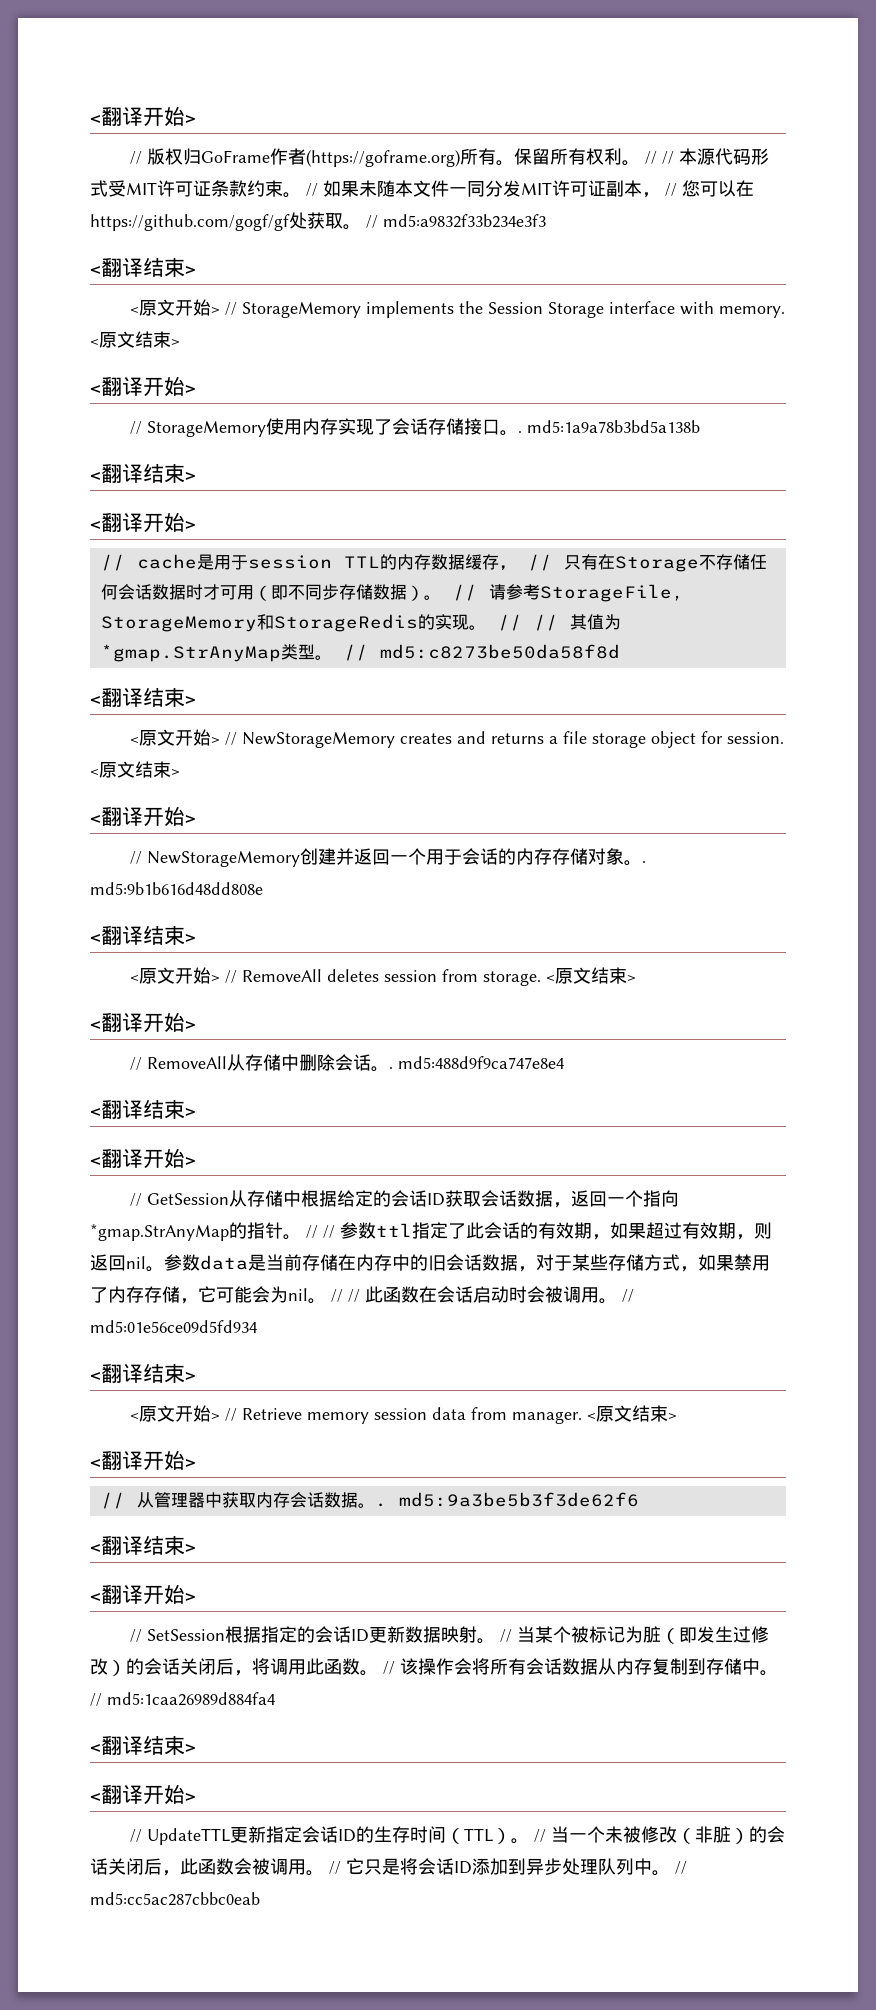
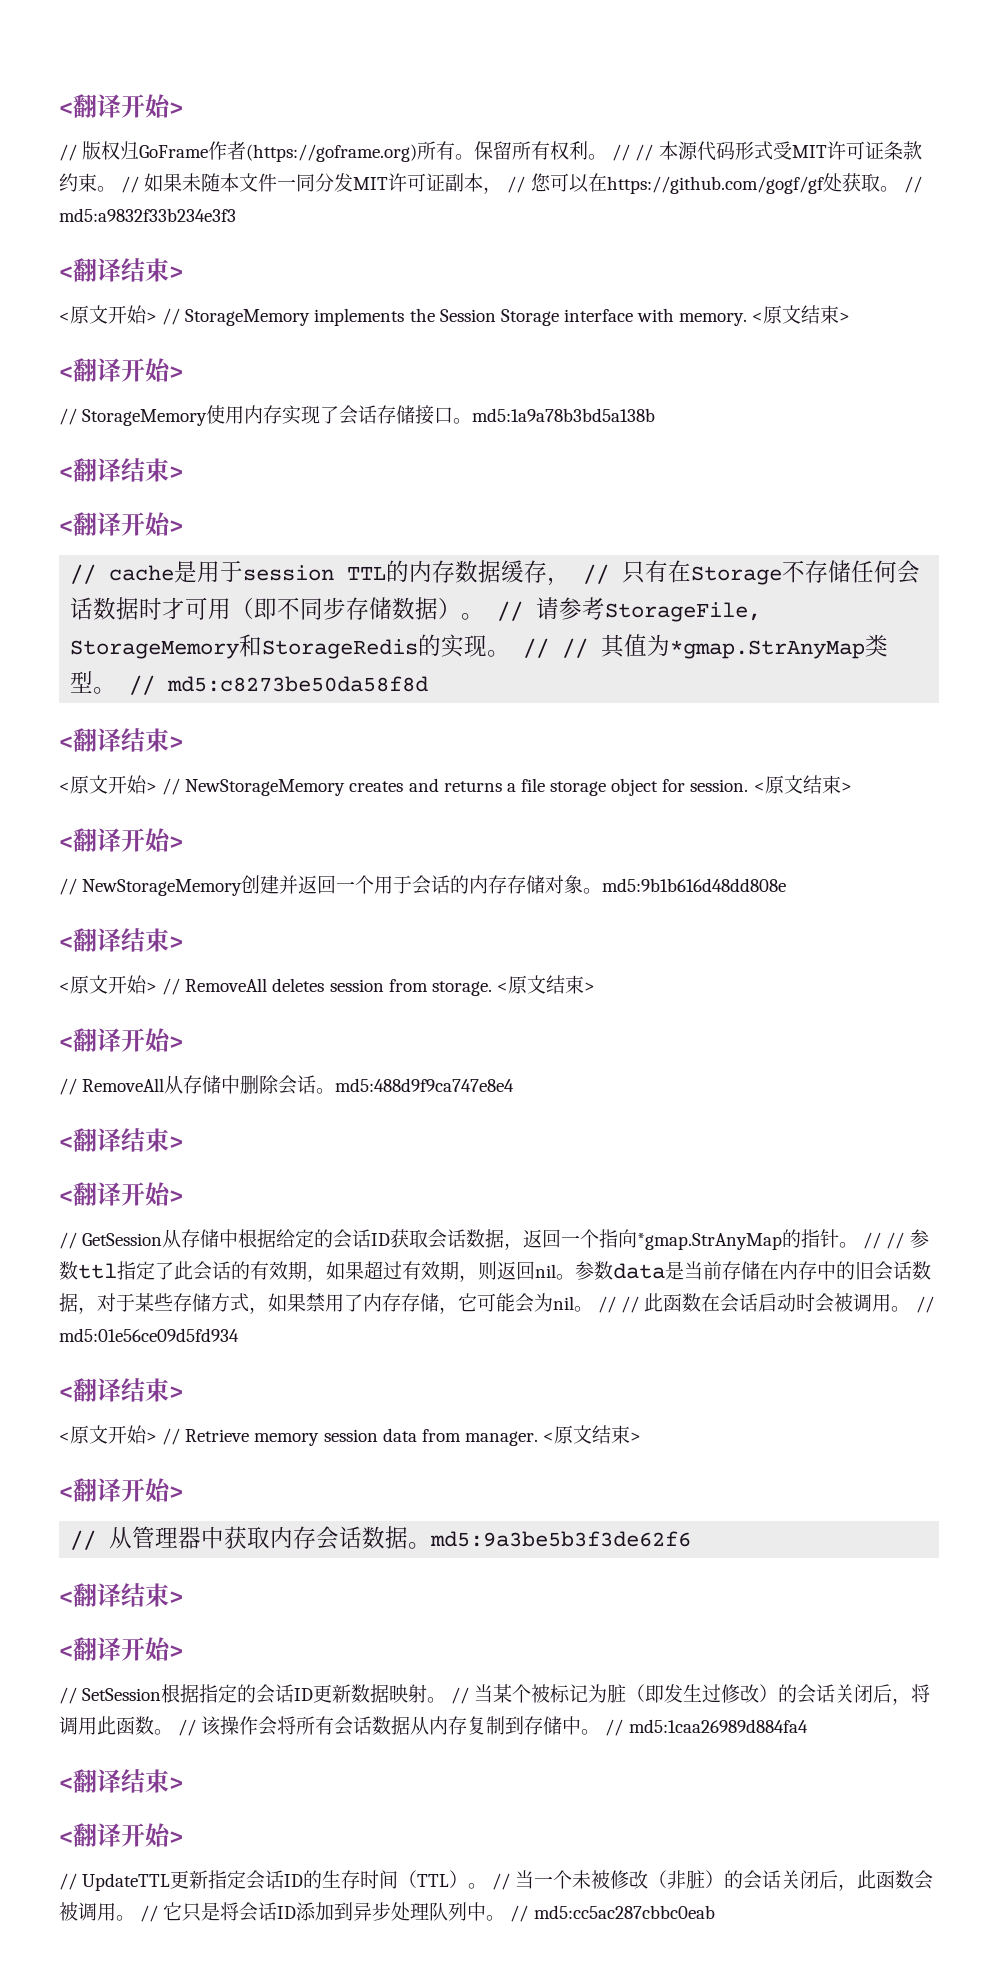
[517,430,522,433] . -> (473, 421) none
[641,860,646,863] . -> (603, 891) none
[388,1066,393,1069] . -> (336, 1091) none
[374,1503,387,1507] . -> (432, 1545) none

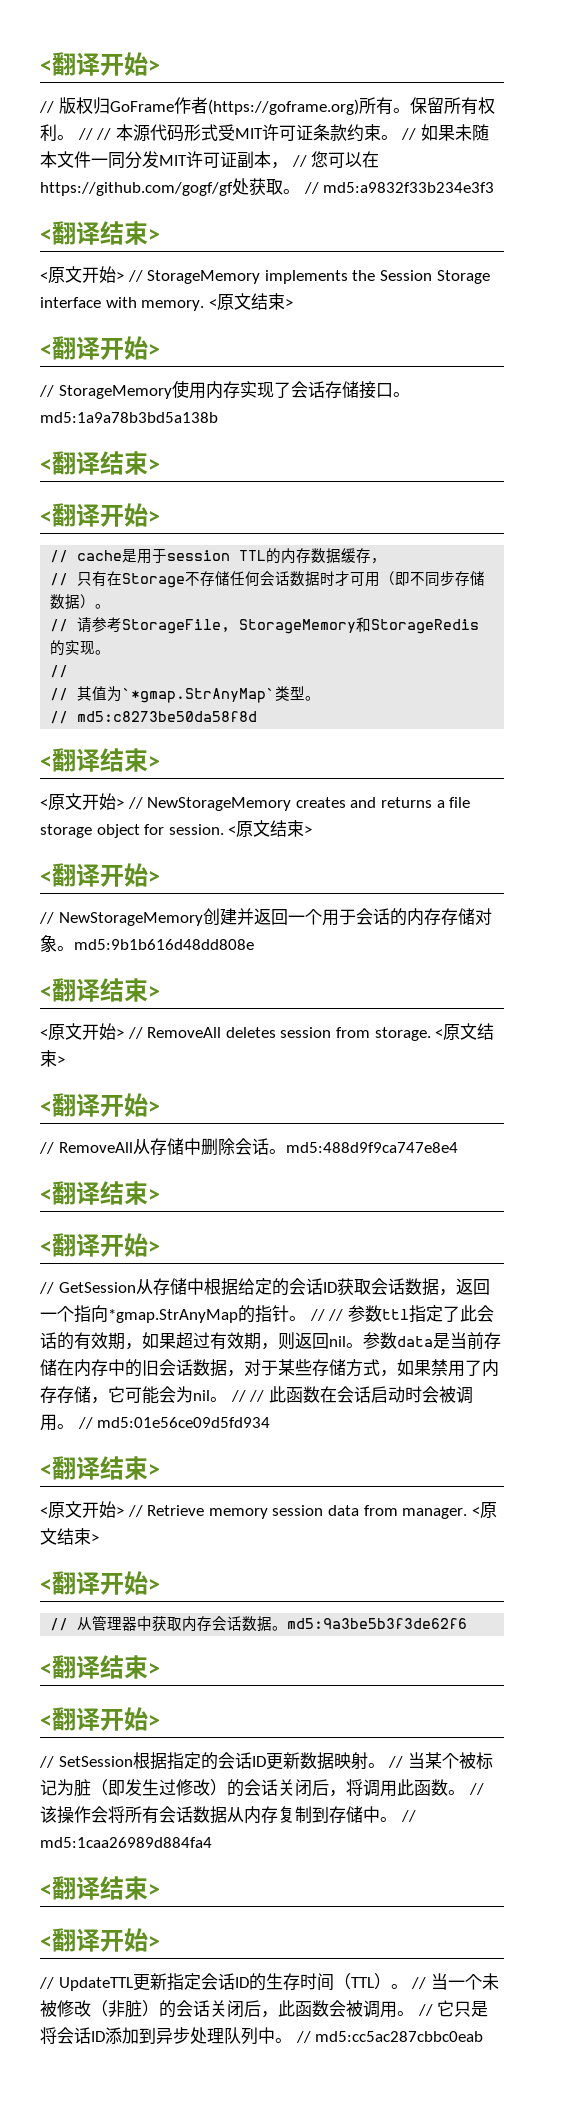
(571, 581) none -> (387, 560) //
(485, 616) none -> (111, 606) //
[523,638,550,658] // -> [50,665,69,678] // // //
[670,640,866,659] *gmap.StrAnyMap -> [122,688,276,703] `*gmap.StrAnyMap`
(117, 690) none -> (321, 698) //

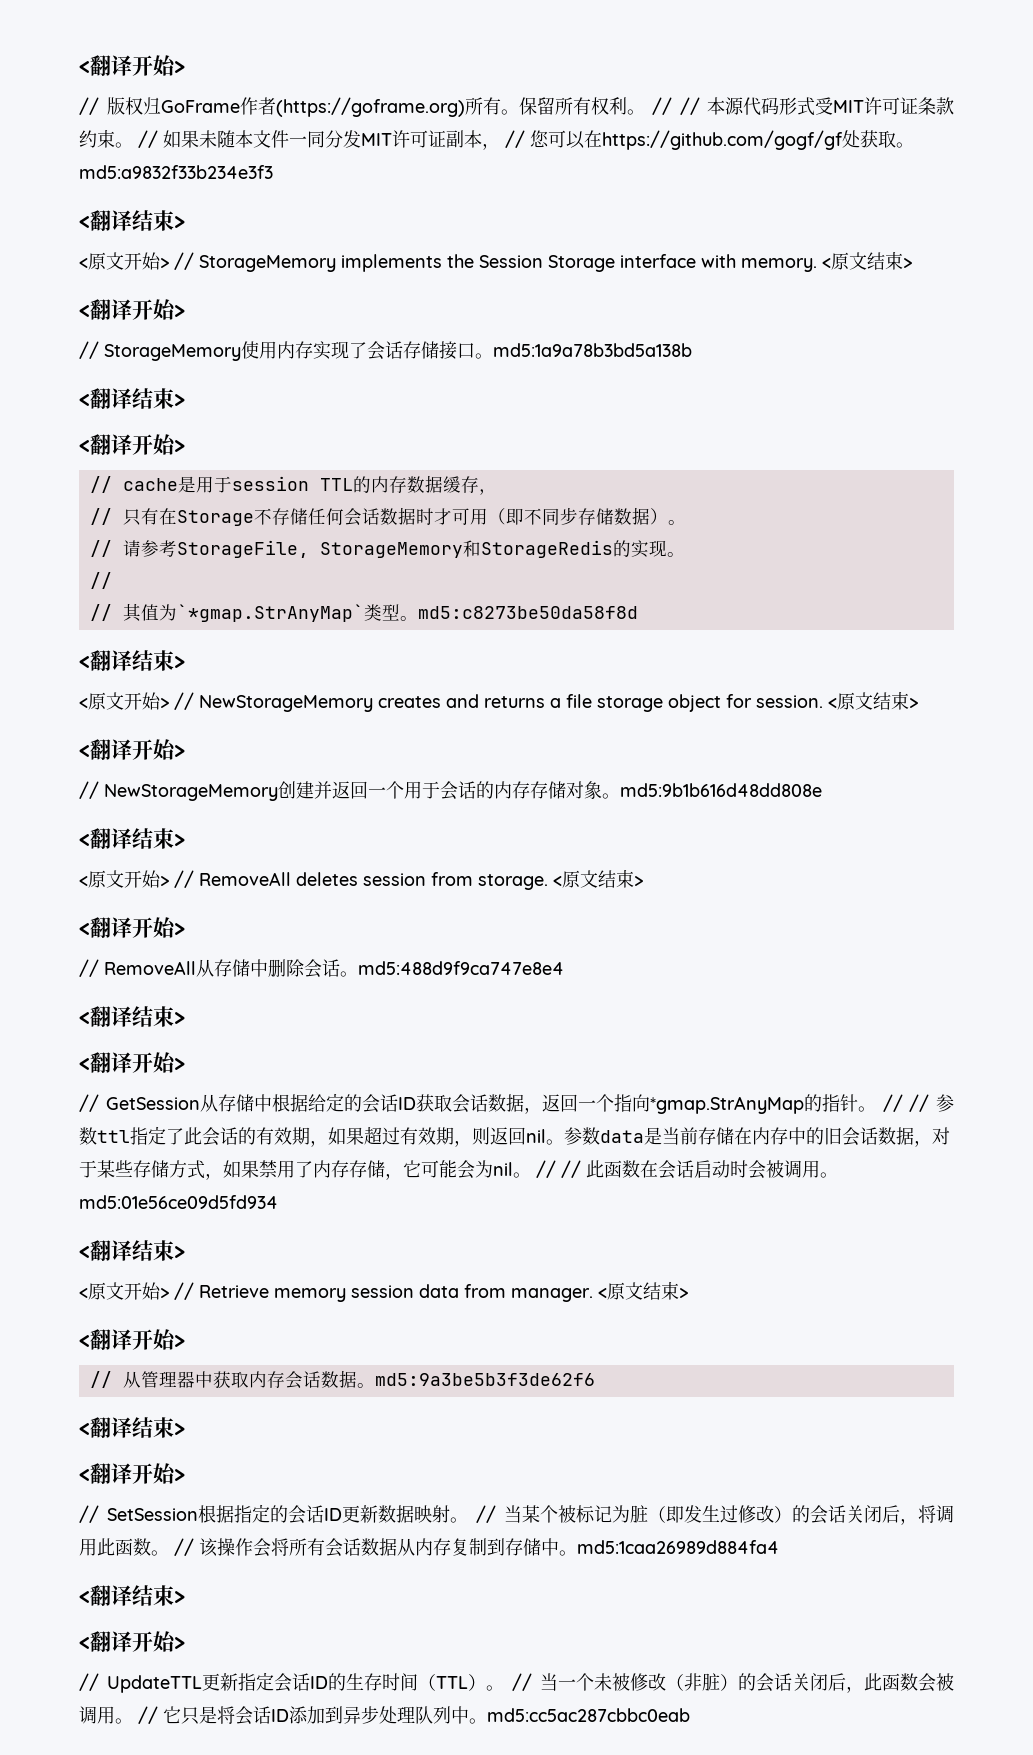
[303,182,319,194] // -> (914, 145) none
[50,711,69,724] // // -> (418, 618) none
[77,1417,93,1429] // -> (838, 1175) none
[400,1810,416,1822] // -> (577, 1553) none
[295,2031,311,2043] // -> (487, 1721) none

